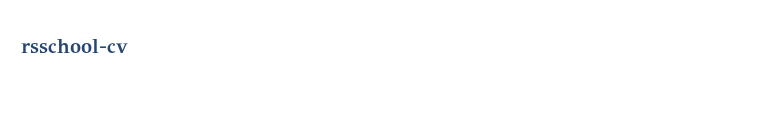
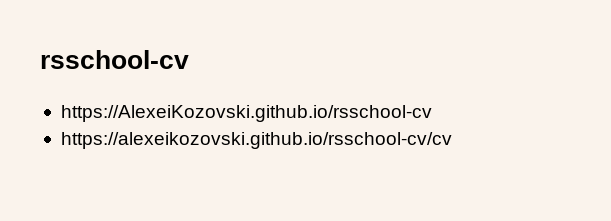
(128, 46) none -> [60,105,432,122] [60,132,452,149] // https://AlexeiKozovski.github.io/rsschool-cv // https://alexeikozovski.github.io/rsschool-cv/cv

